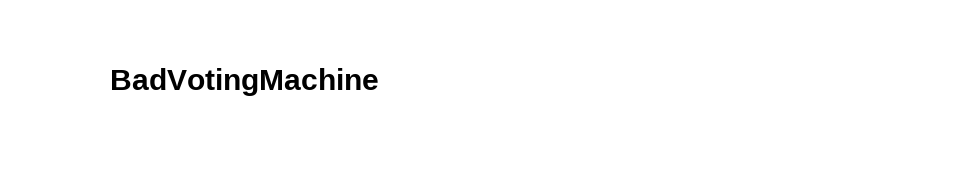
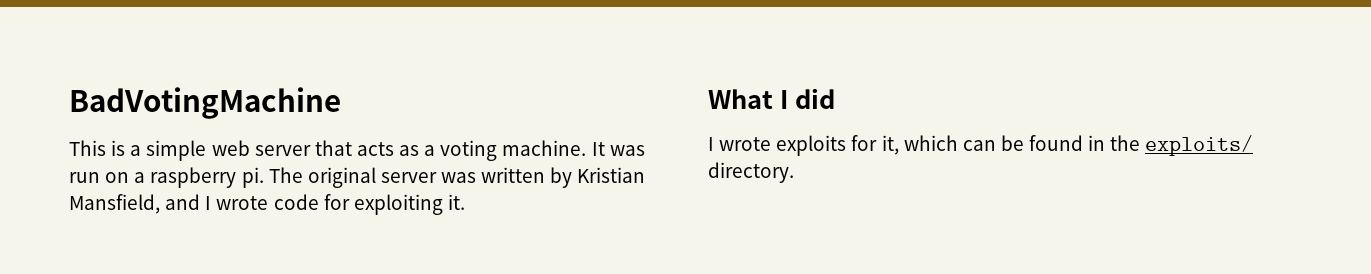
(379, 82) none -> [69,140,645,161] [69,167,646,188] [69,194,465,215] [708,88,835,109] [708,135,1254,156] [708,162,794,183] // This is a simple web server that acts as a voting machine. It was run on a raspberry pi. The original server was written by Kristian Mansfield, and I wrote code for exploiting it. // What I did // I wrote exploits for it, which can be found in the exploits/ directory.

